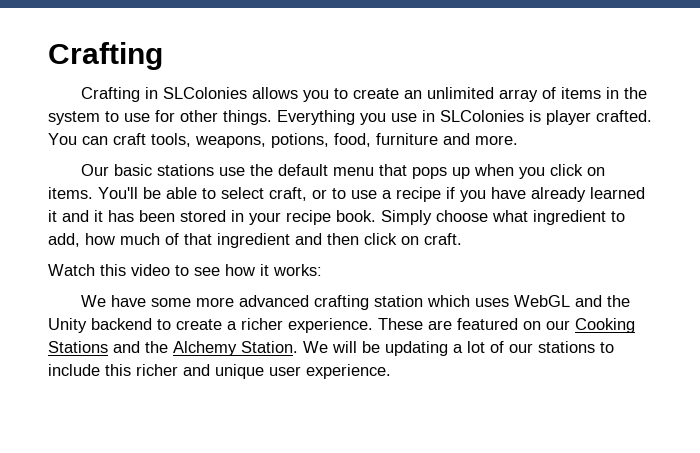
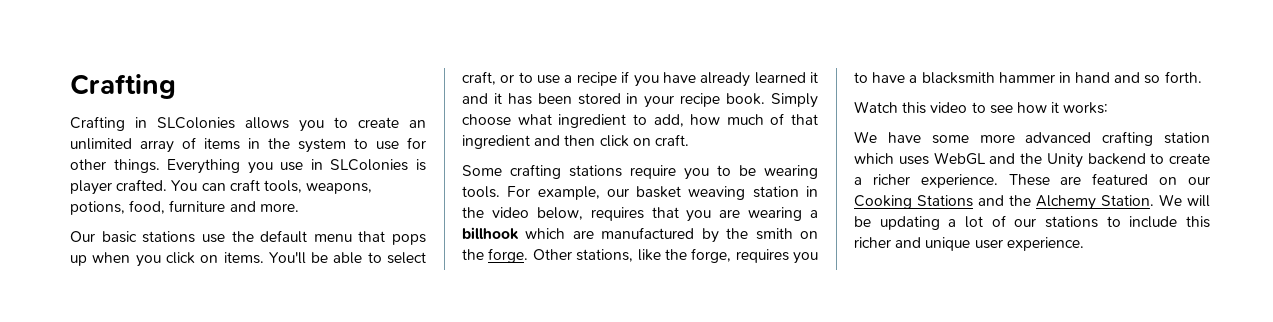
(462, 239) none -> [462,164,818,180] [462,186,818,200] [462,207,818,222] [462,227,818,243] [462,248,818,264] [854,71,1202,84] // Some crafting stations require you to be wearing tools. For example, our basket weaving station in the video below, requires that you are wearing a billhook which are manufactured by the smith on the forge. Other stations, like the forge, requires you to have a blacksmith hammer in hand and so forth.

